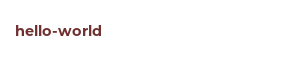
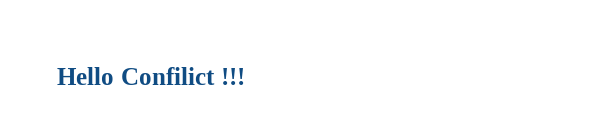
[15,25,102,36] hello-world -> [57,67,245,85] Hello Confilict !!!

